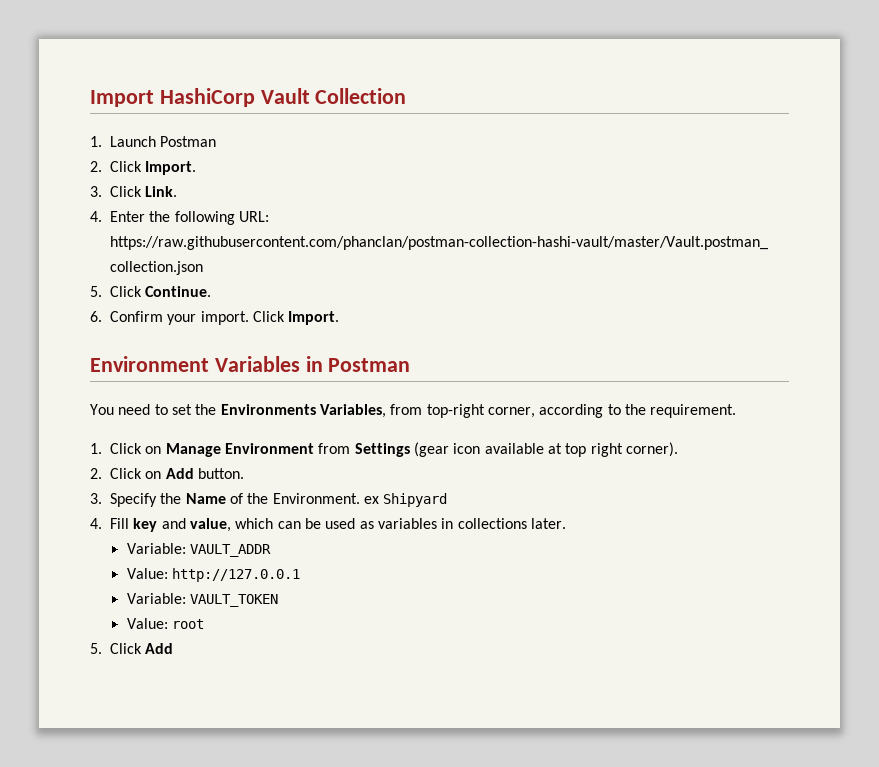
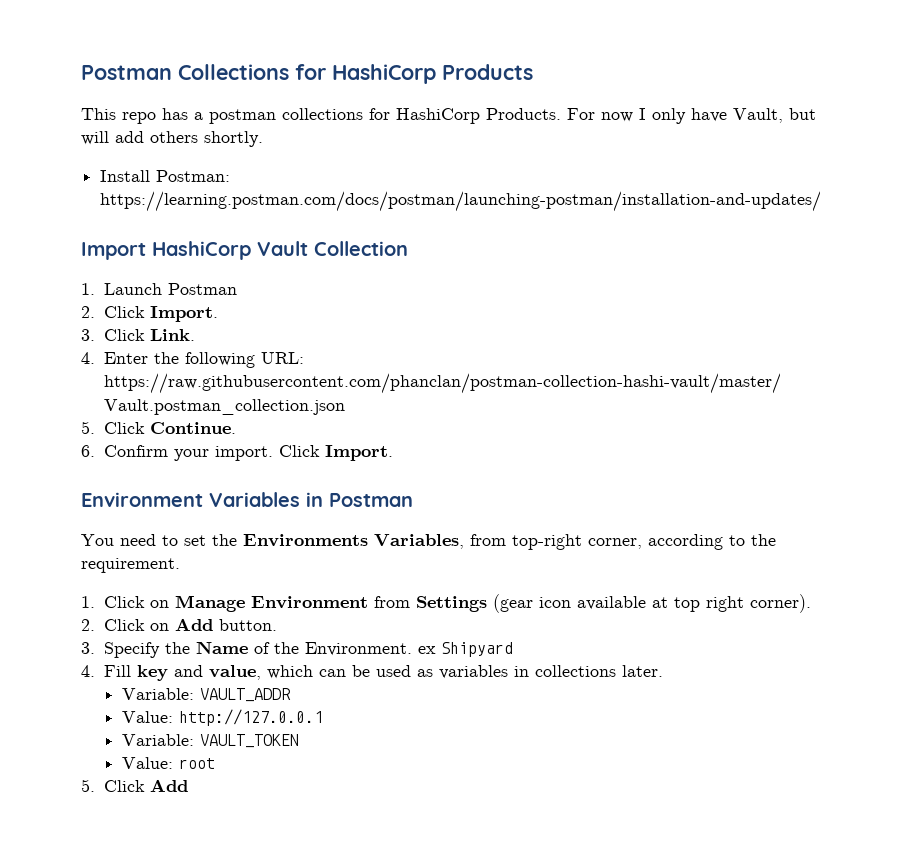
(90, 98) none -> [81,64,533,84] [81,108,816,124] [81,131,263,147] [100,170,231,182] [100,191,822,212] Postman Collections for HashiCorp Products // This repo has a postman collections for HashiCorp Products. For now I only have Vault, but will add others shortly. // Install Postman: https://learning.postman.com/docs/postman/launching-postman/installation-and-updates/ //

